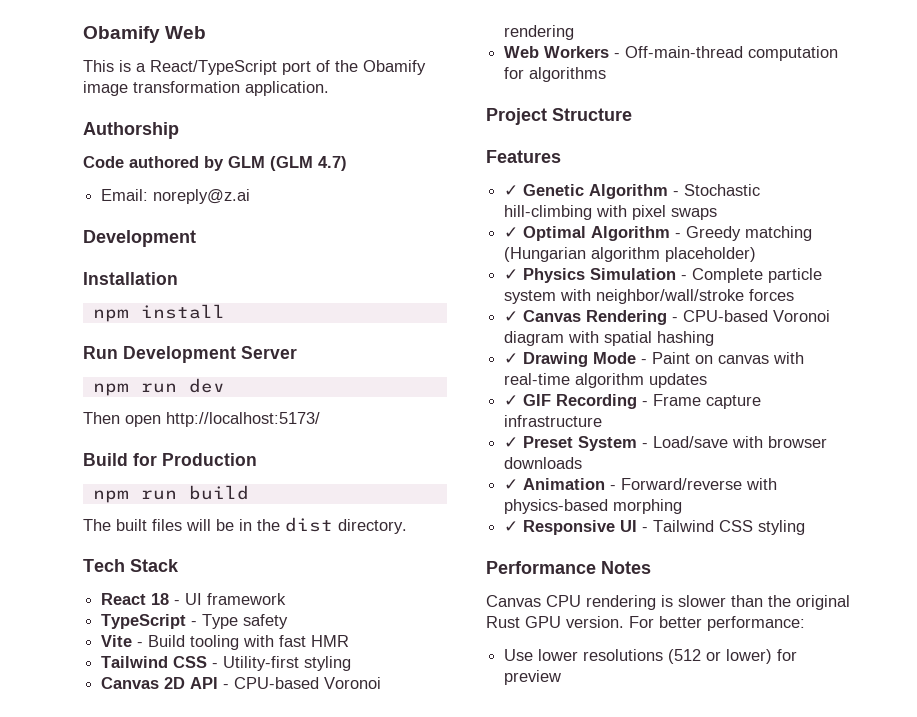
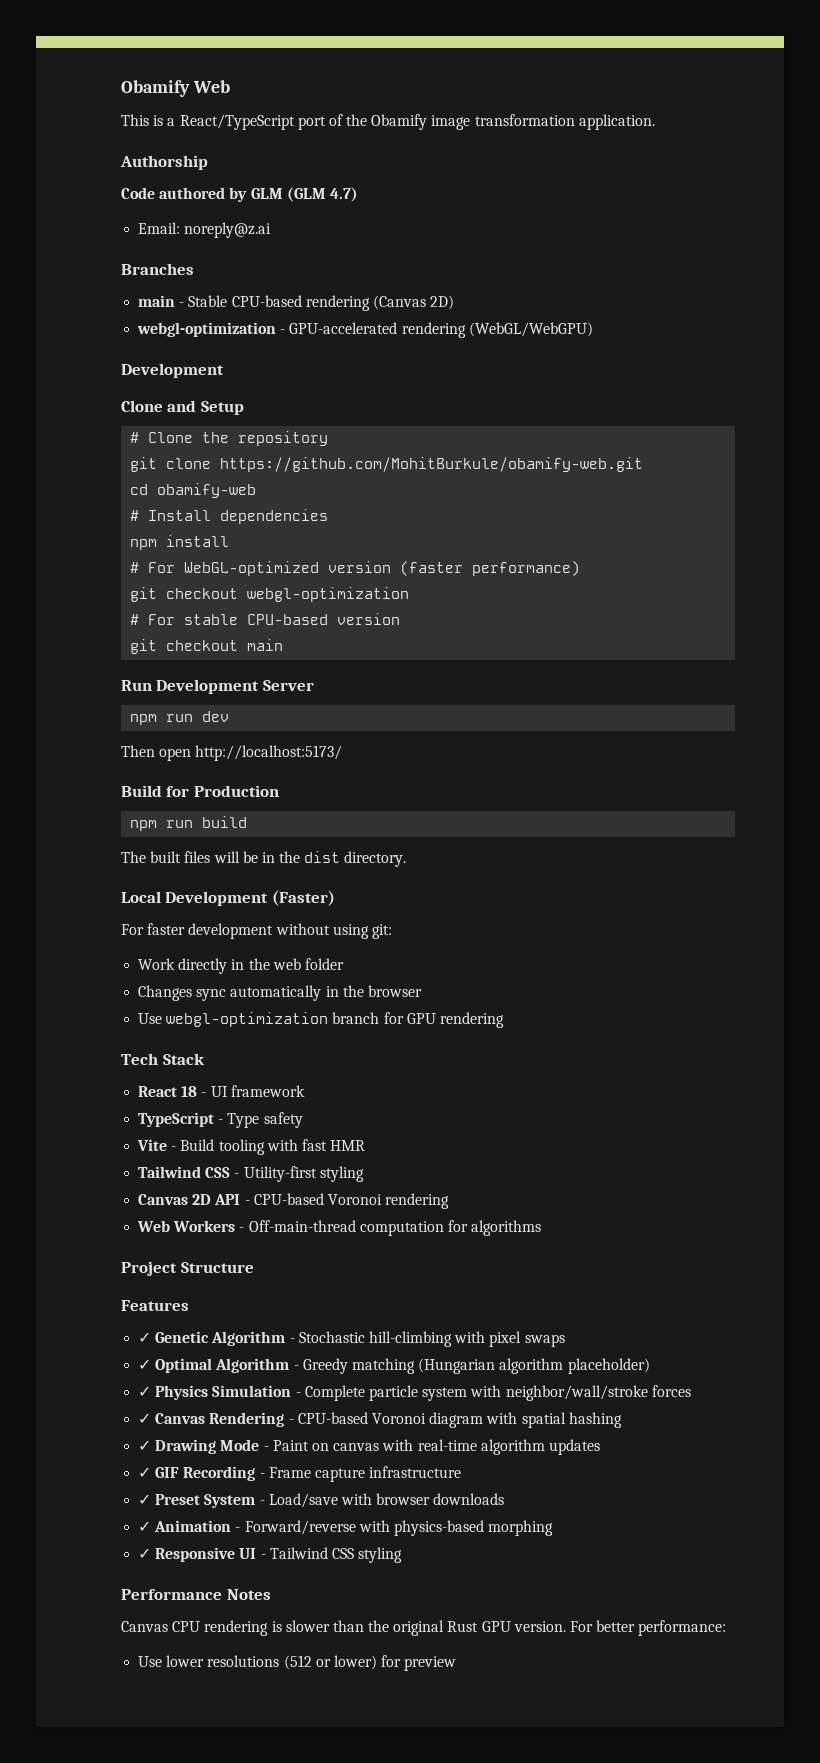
[83,230,196,247] [83,272,178,285] [92,304,225,322] Development // Installation // npm install -> [121,263,194,275] [138,295,455,311] [137,322,593,338] [121,363,224,378] [121,400,244,415] [130,431,329,446] [130,457,644,472] [130,483,257,498] [130,509,329,524] [130,535,230,550] [130,561,581,576] [130,587,410,602] [130,613,401,625] [130,639,284,654] Branches // main - Stable CPU-based rendering (Canvas 2D) // webgl-optimization - GPU-accelerated rendering (WebGL/WebGPU) // Development // Clone and Setup // # Clone the repository // git clone https://github.com/MohitBurkule/obamify-web.git // cd obamify-web // # Install dependencies // npm install // # For WebGL-optimized version (faster performance) // git checkout webgl-optimization // # For stable CPU-based version // git checkout main
(407, 526) none -> [121,890,335,906] [121,923,392,939] [138,958,344,974] [138,985,422,1001] [138,1012,504,1028] // Local Development (Faster) // For faster development without using git: // Work directly in the web folder // Changes sync automatically in the browser // Use webgl-optimization branch for GPU rendering

